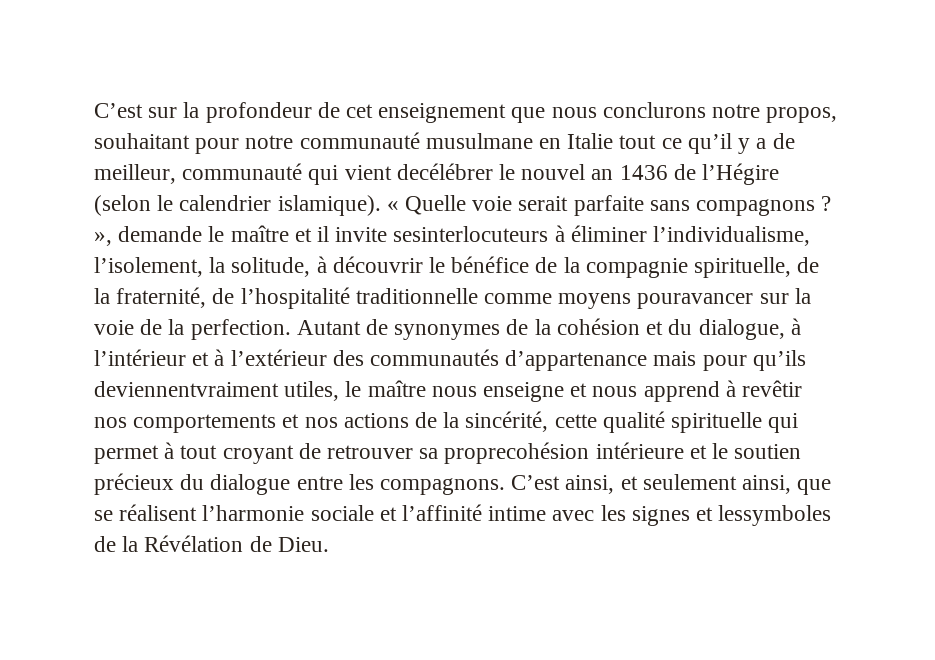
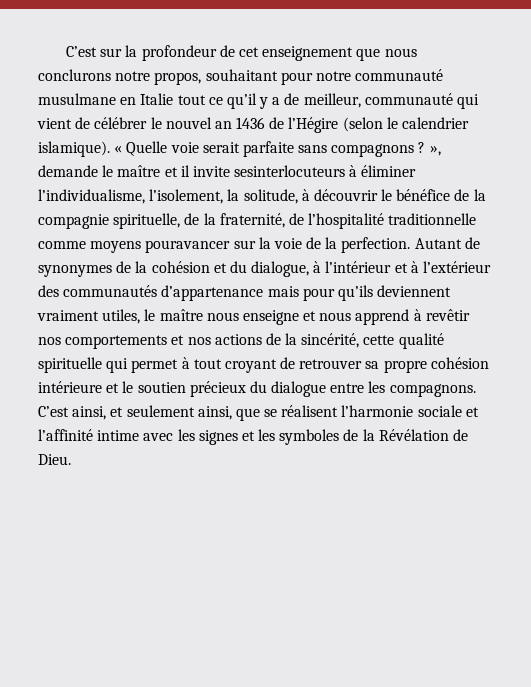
[396,163,493,180] decélébrer -> [75,117,148,129] de célébrer
[94,381,279,397] deviennentvraiment -> [377,285,452,297] [37,310,99,321] deviennent vraiment
[444,442,590,464] proprecohésion -> [383,357,489,373] propre cohésion
[718,505,832,526] lessymboles -> [258,429,340,445] les symboles

